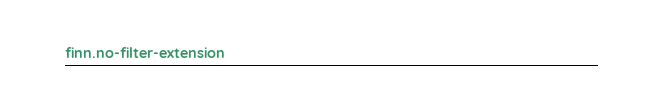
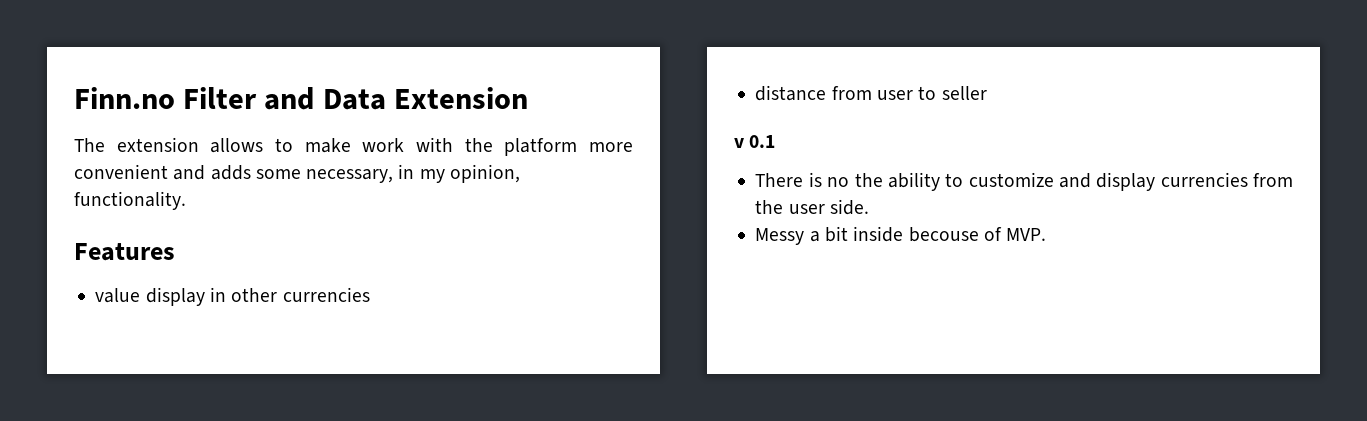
[65,47,225,58] finn.no-filter-extension -> [74,87,528,110] [74,137,633,156] [74,164,520,183] [74,191,186,210] [74,243,175,261] [95,287,370,306] [755,85,987,101] [734,135,776,148] [755,172,1293,191] [755,199,869,215] [755,226,1047,245] Finn.no Filter and Data Extension // The extension allows to make work with the platform more convenient and adds some necessary, in my opinion, functionality. // Features // value display in other currencies // distance from user to seller // v 0.1 // There is no the ability to customize and display currencies from the user side. // Messy a bit inside becouse of MVP.

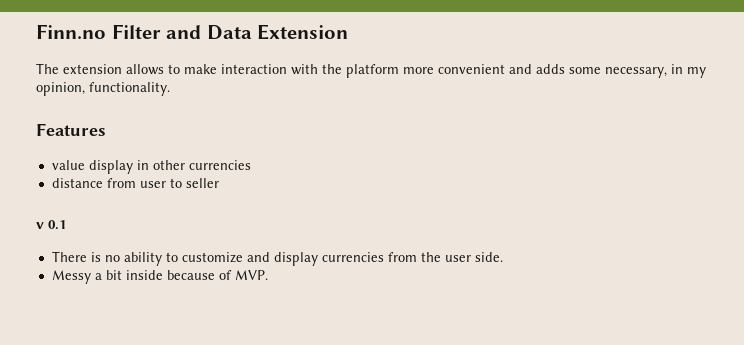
[362,138,405,152] work -> [221,64,287,74] interaction
[854,173,883,187] the -> (120, 258) none
[908,227,979,242] becouse -> [166,270,215,280] because

